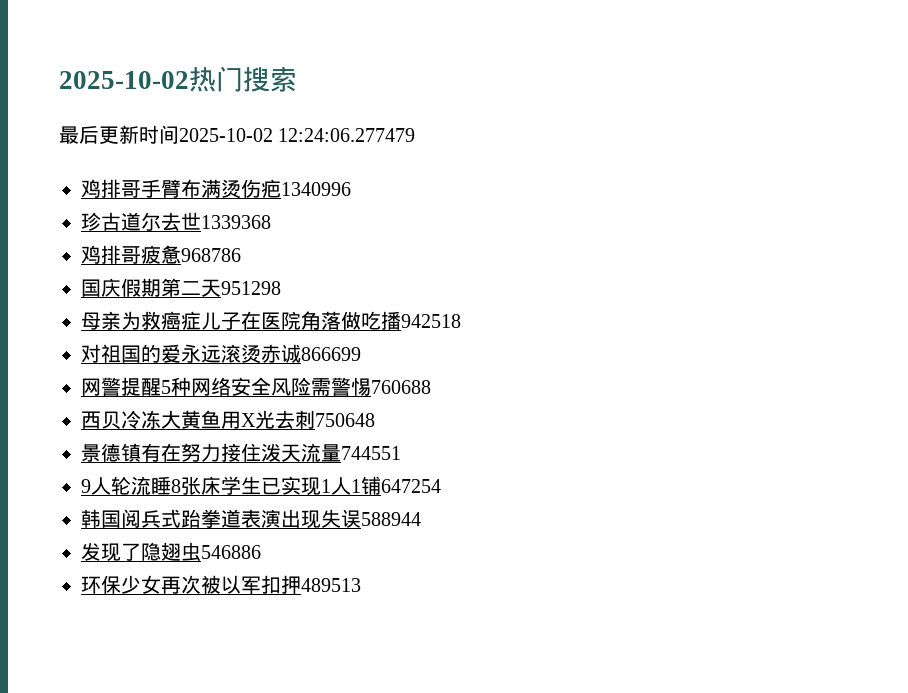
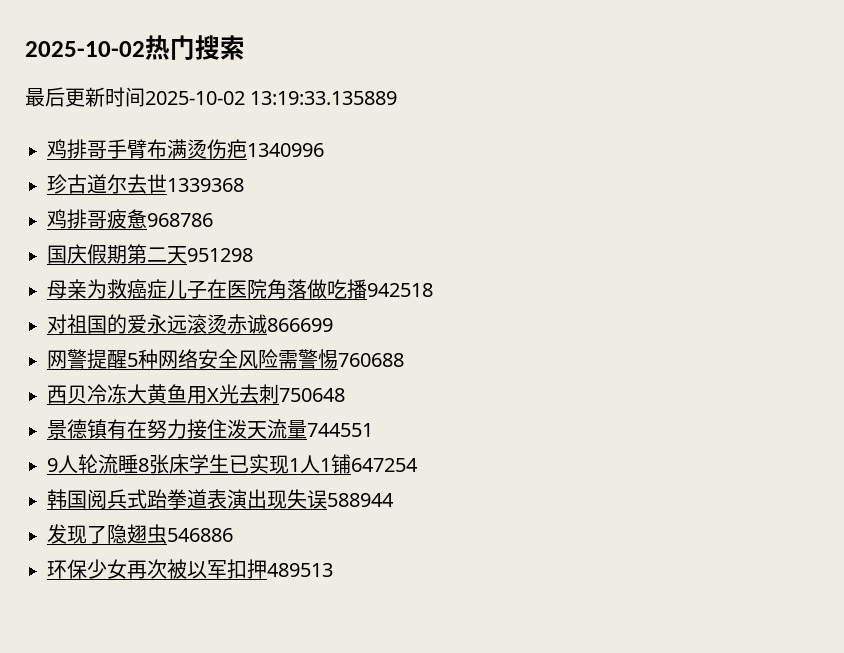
[278,128,416,142] 12:24:06.277479 -> [250,91,398,105] 13:19:33.135889

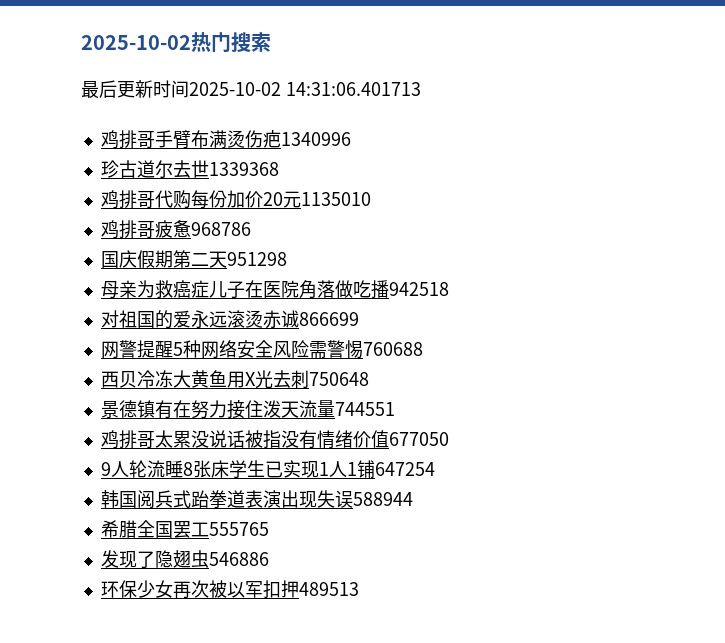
[250,91,398,105] 13:19:33.135889 -> [285,82,421,96] 14:31:06.401713
(244, 185) none -> [100,190,371,209] // 鸡排哥代购每份加价20元1135010
(373, 430) none -> [100,430,449,449] // 鸡排哥太累没说话被指没有情绪价值677050
(394, 500) none -> [100,520,269,538] // 希腊全国罢工555765

